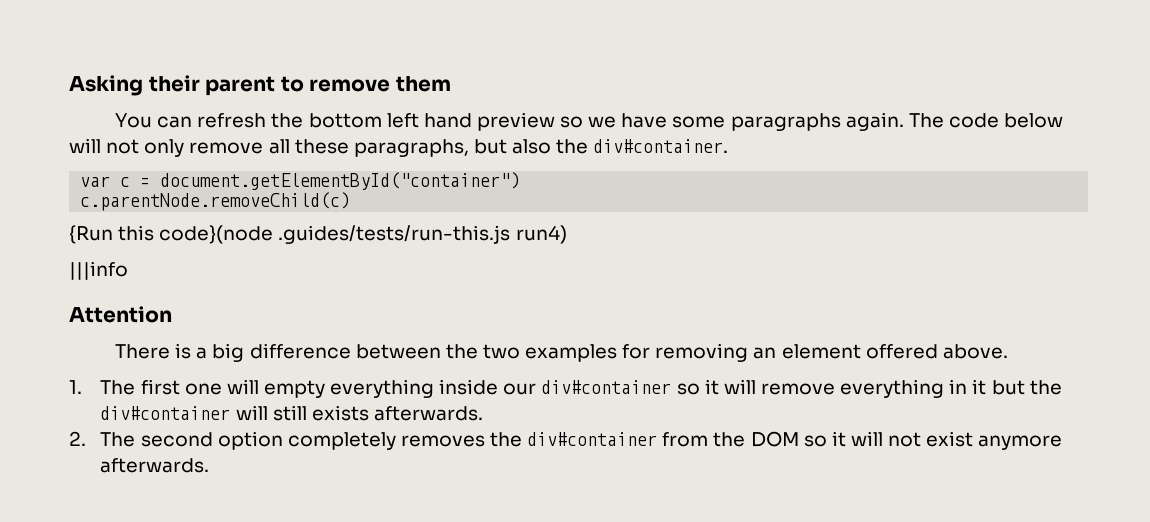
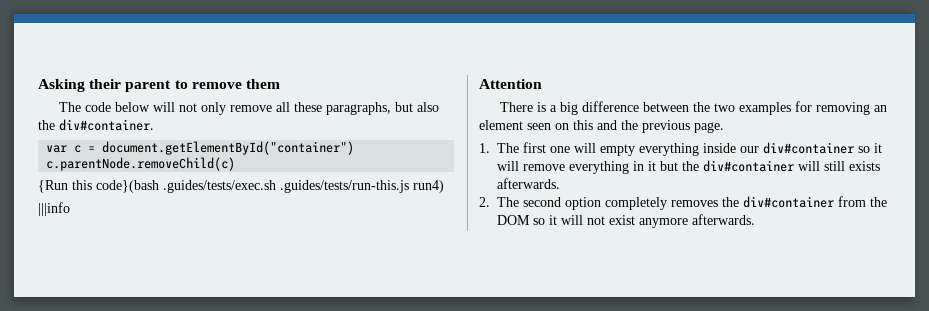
[115,112,904,131] You can refresh the bottom left hand preview so we have some paragraphs again. -> (280, 84) none
[159,225,274,244] code}(node -> [96,180,276,193] code}(bash .guides/tests/exec.sh
[865,344,1008,359] offered above. -> [527,120,724,133] seen on this and the previous page.

